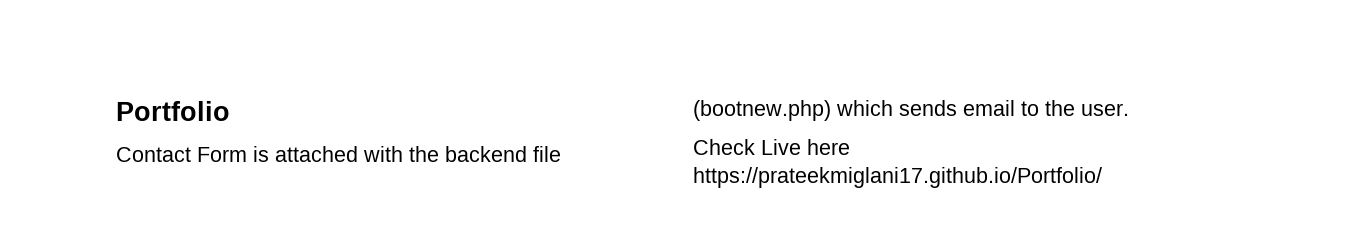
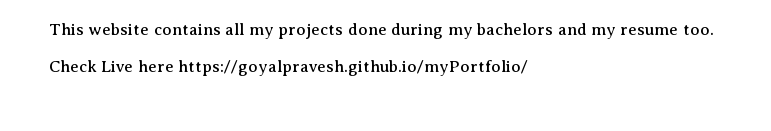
[116,101,230,121] [116,146,561,162] [693,100,1129,121] Portfolio // Contact Form is attached with the backend file (bootnew.php) which sends email to the user. -> [49,23,714,39] This website contains all my projects done during my bachelors and my resume too.
[693,167,1102,188] https://prateekmiglani17.github.io/Portfolio/ -> [178,60,529,76] https://goyalpravesh.github.io/myPortfolio/

